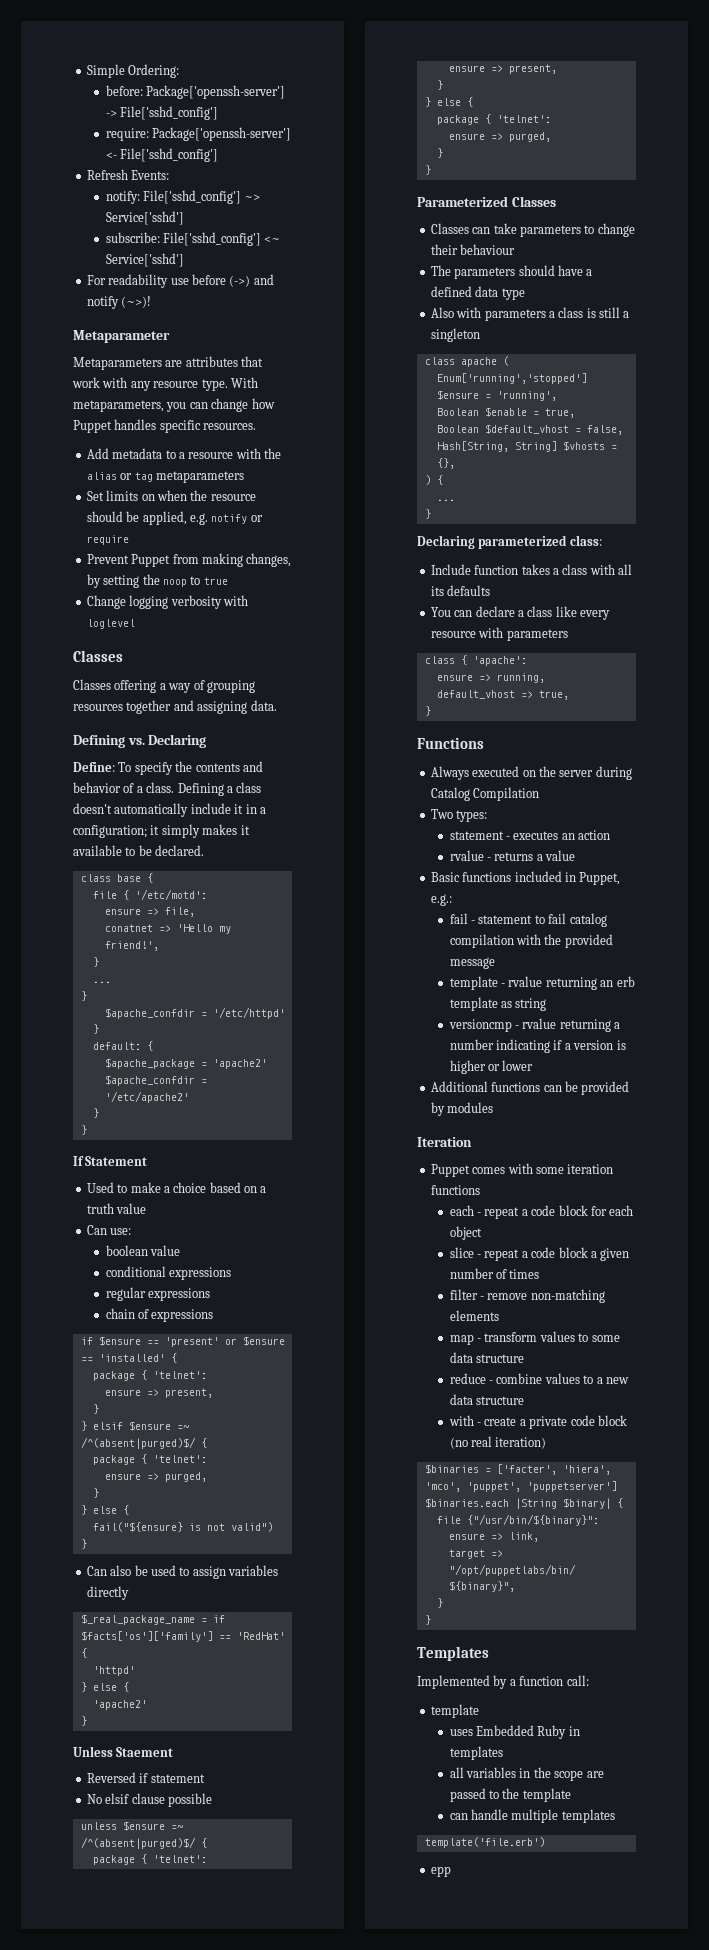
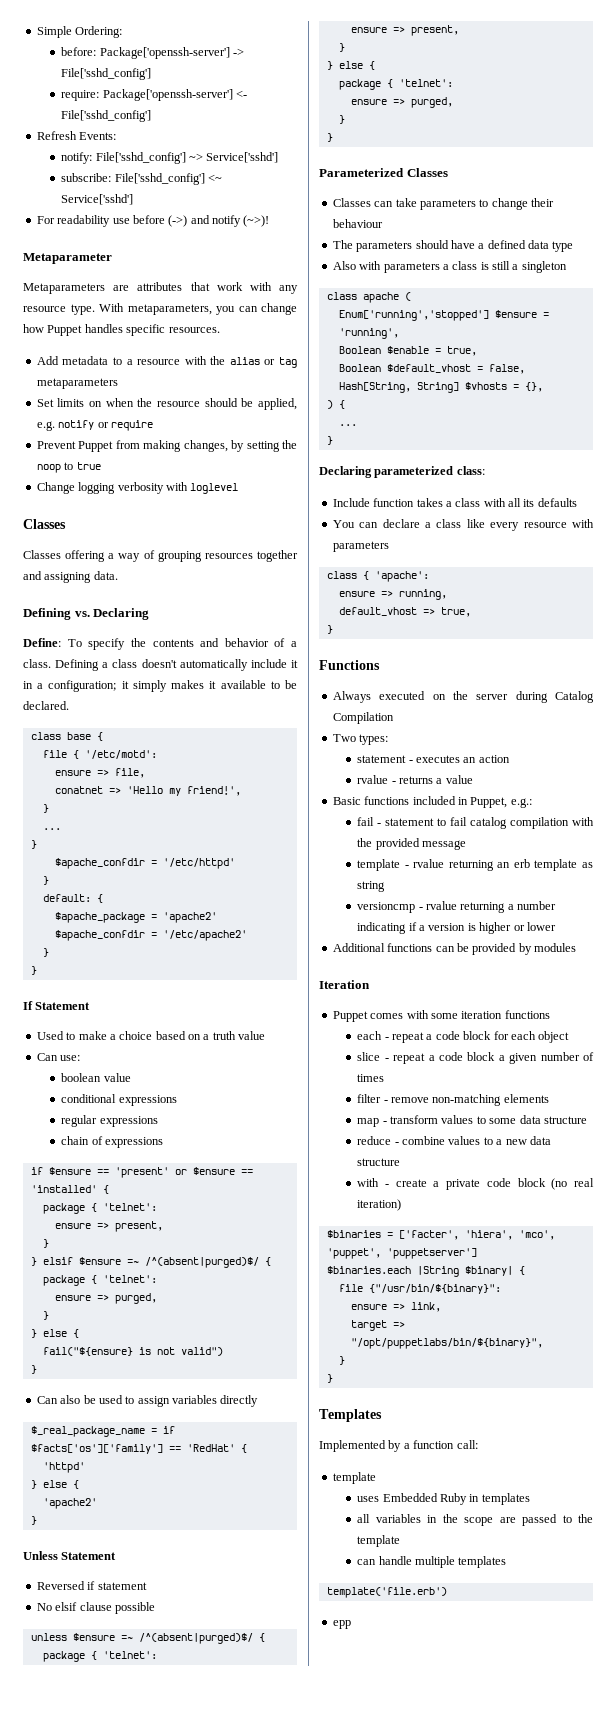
[116,1747,174,1757] Staement -> [61,1552,117,1560] Statement

